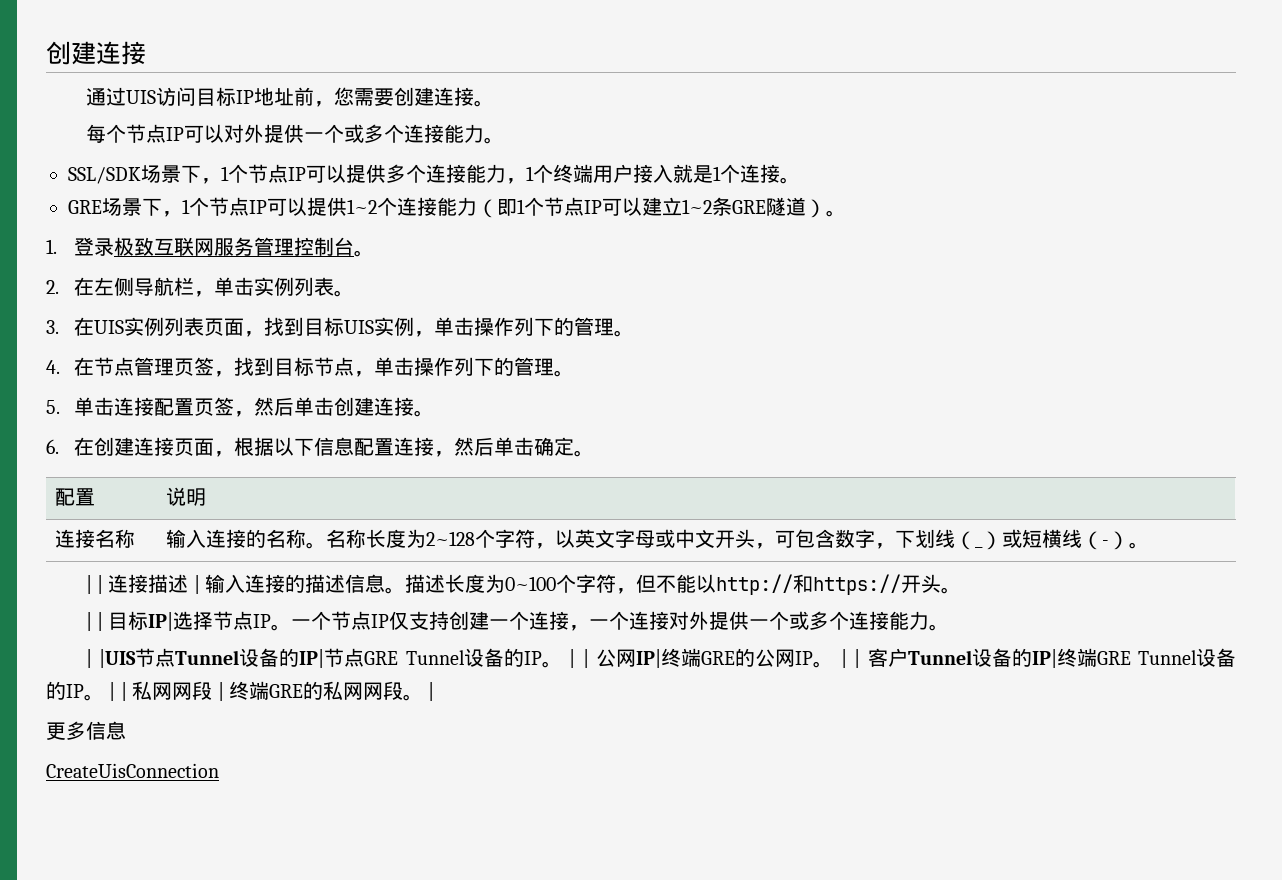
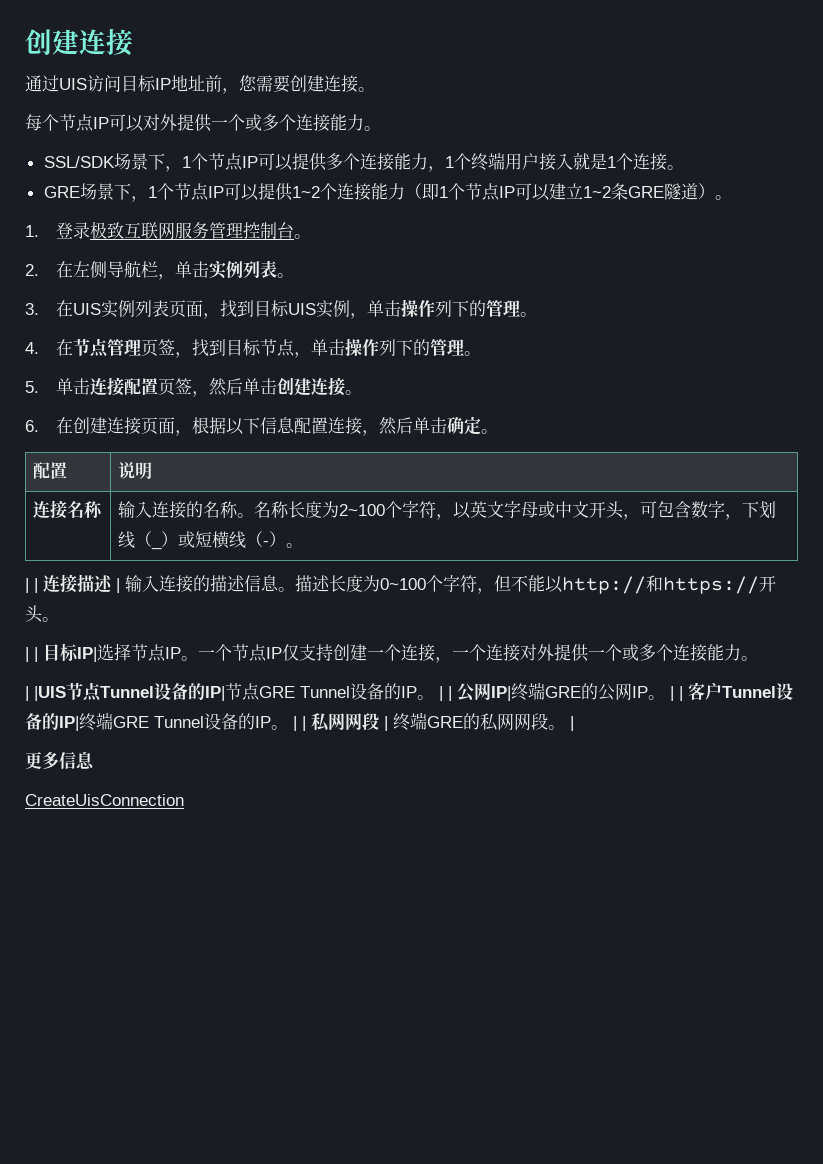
[426,531,476,546] 2~128 -> [339,504,386,516] 2~100

